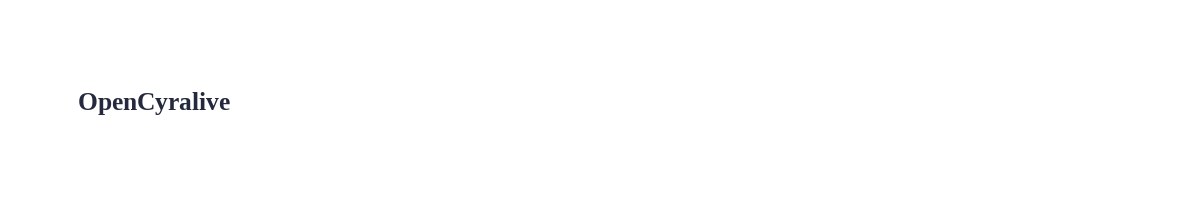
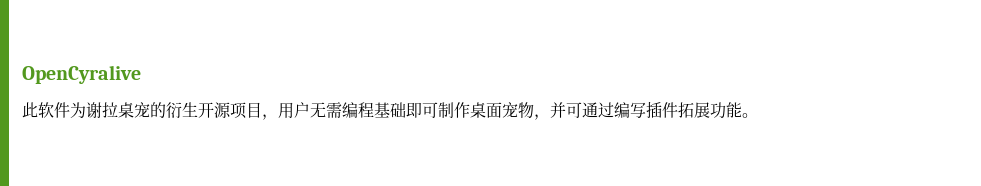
(230, 103) none -> [22,101,758,120] // 此软件为谢拉桌宠的衍生开源项目，用户无需编程基础即可制作桌面宠物，并可通过编写插件拓展功能。

